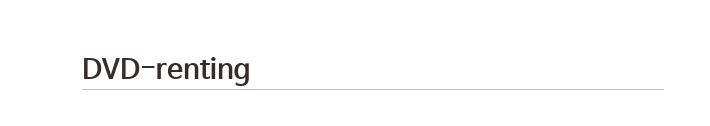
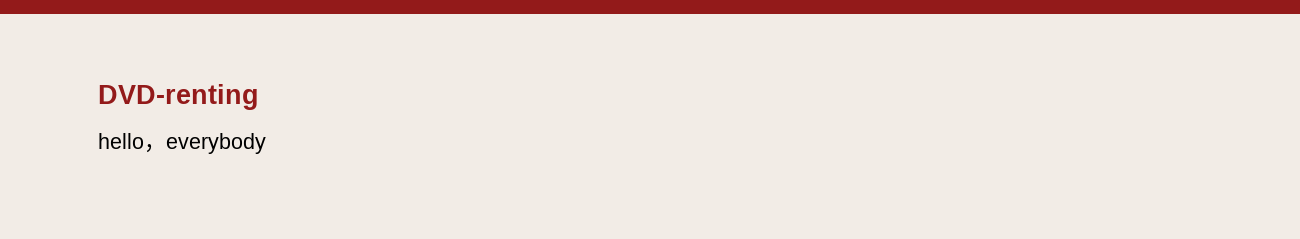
(250, 71) none -> [98,133,266,154] // hello，everybody

